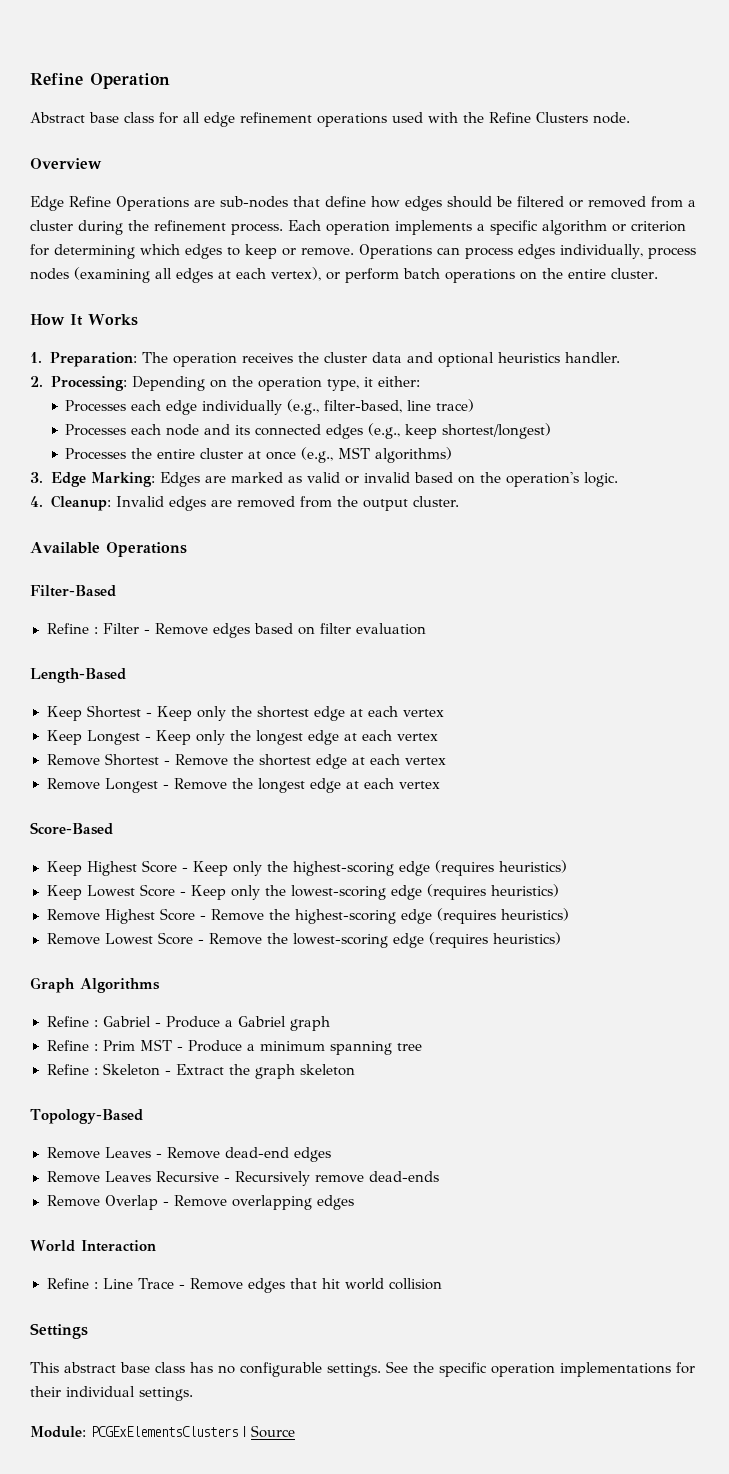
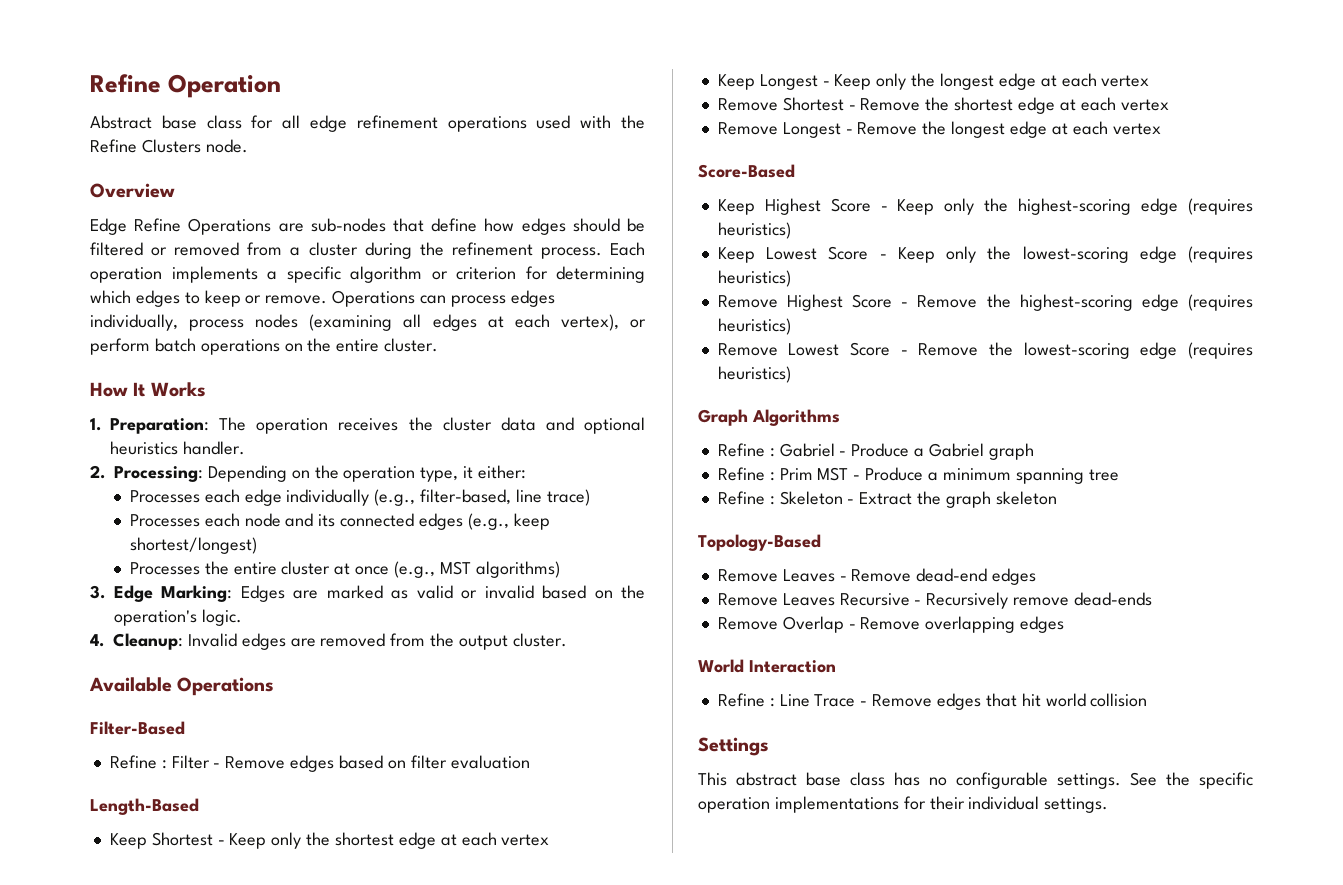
[30,1425,295,1438] // Module: PCGExElementsClusters | Source -> (1109, 805) none

